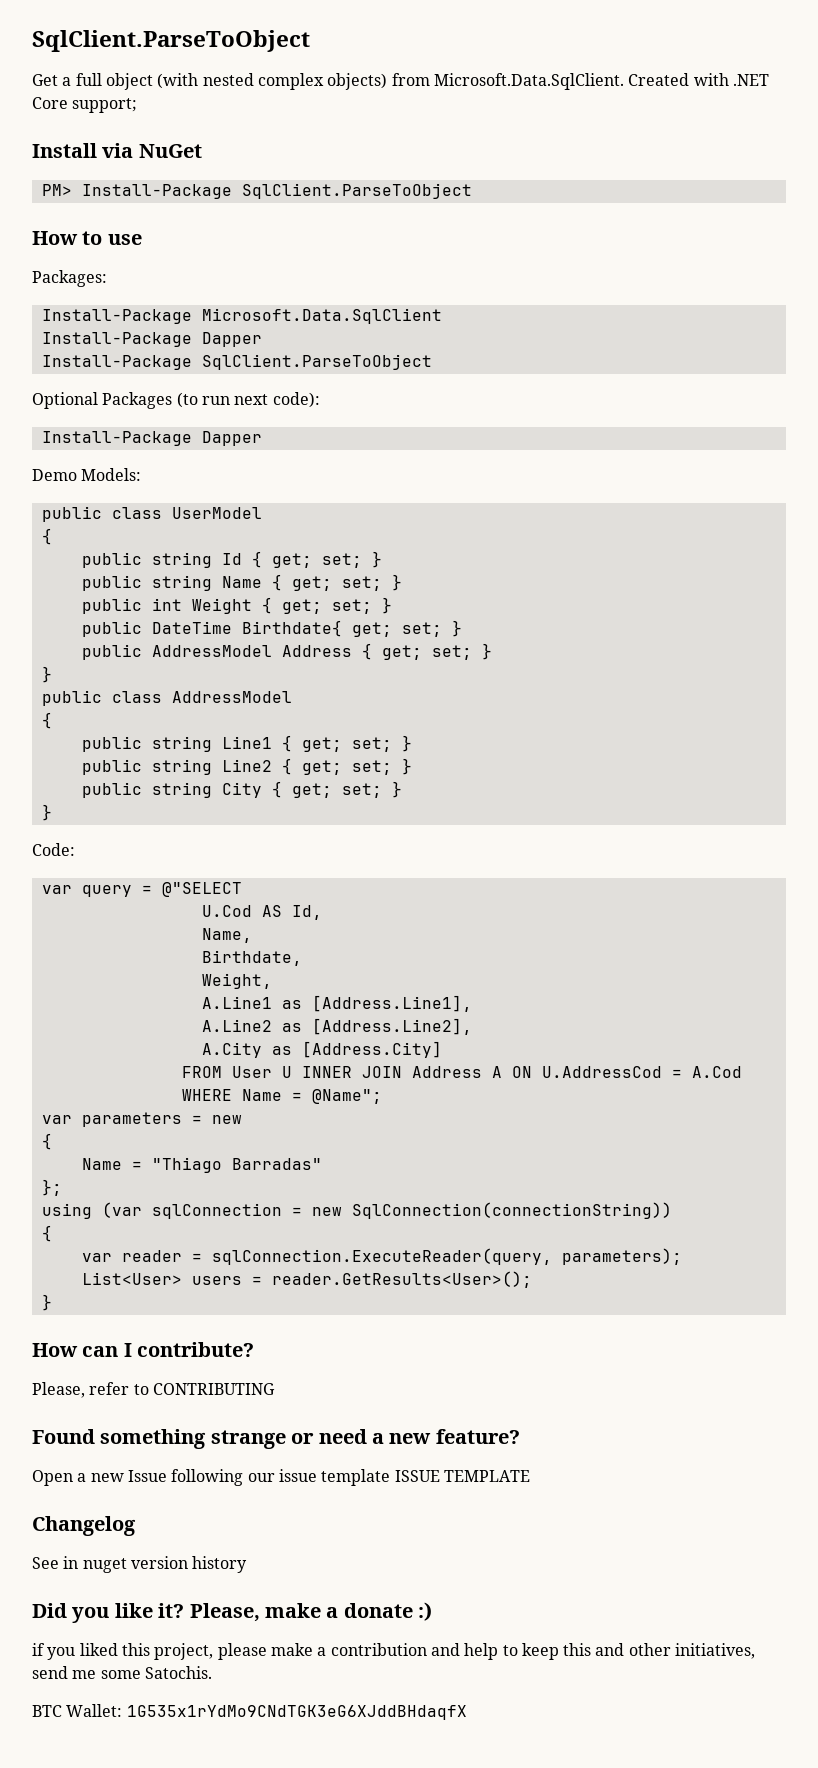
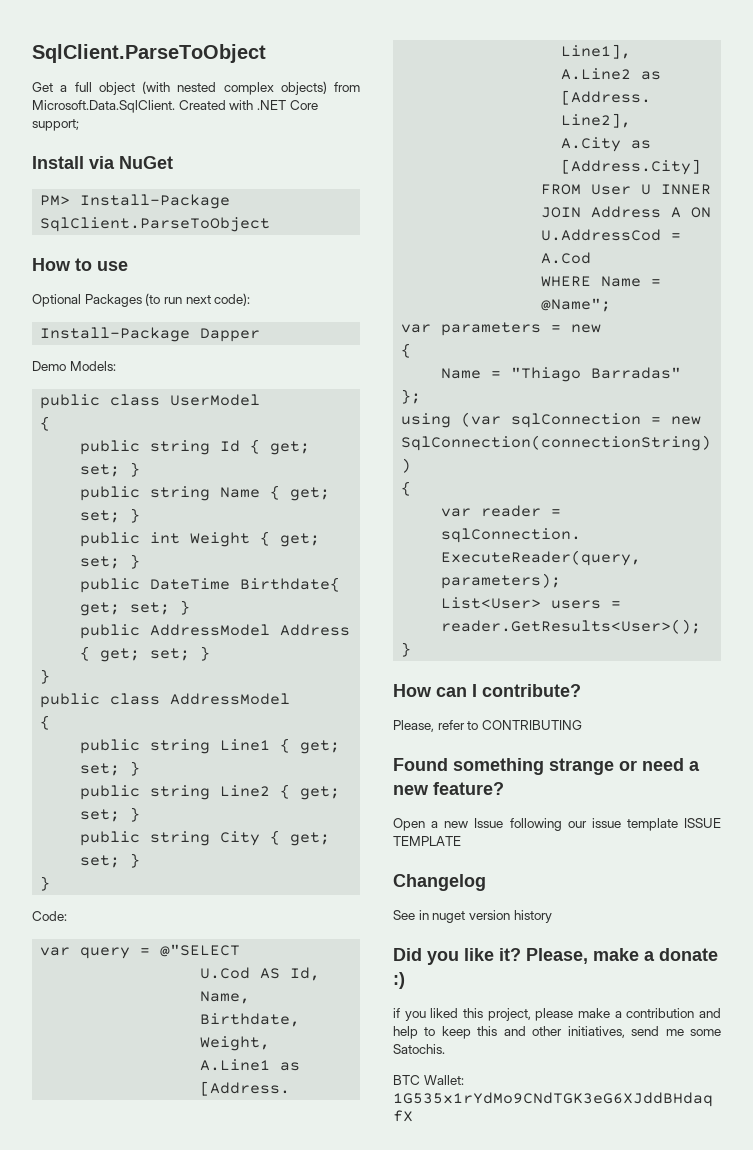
[32,270,107,287] [41,308,442,324] [41,332,262,347] [41,354,432,370] // Packages: // Install-Package Microsoft.Data.SqlClient // Install-Package Dapper // Install-Package SqlClient.ParseToObject -> (128, 266) none

